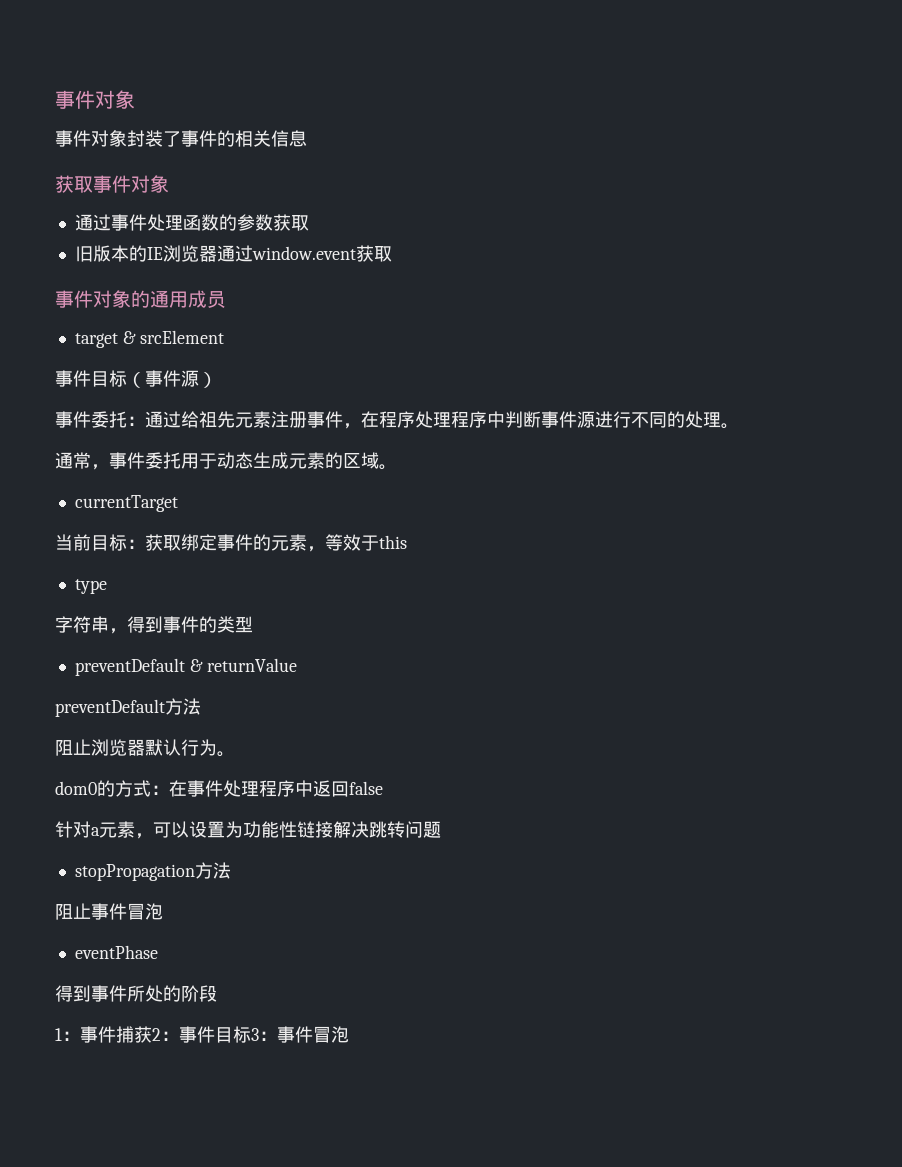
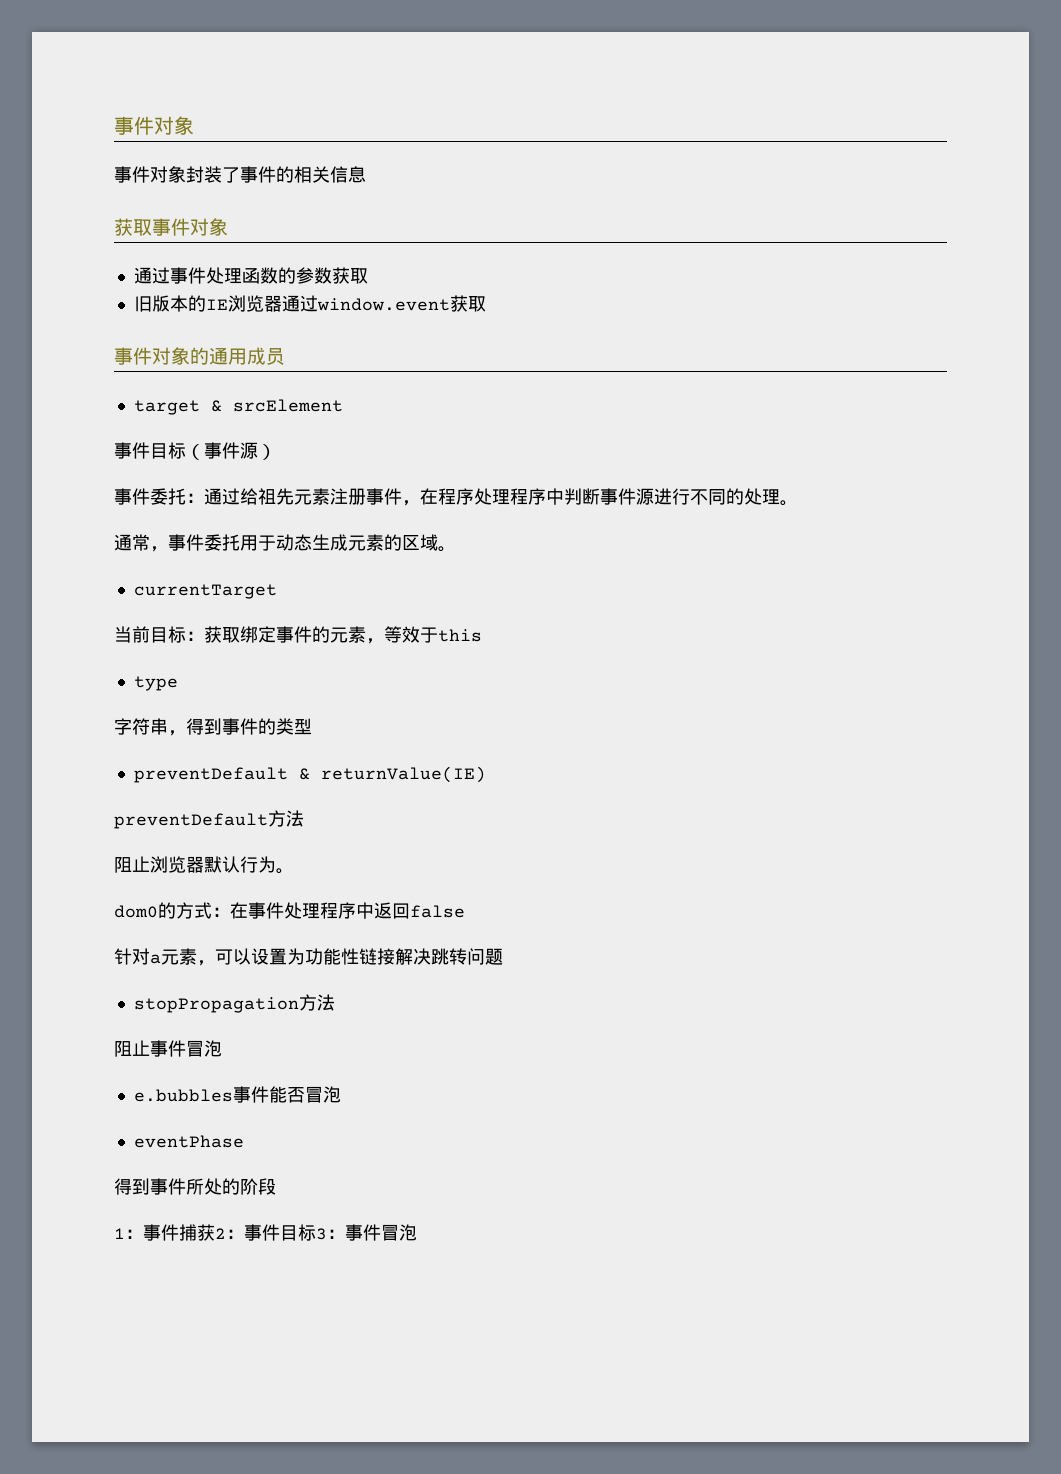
[206,658,297,672] returnValue -> [320,766,486,783] returnValue(IE)
(163, 911) none -> [133,1086,341,1103] // e.bubbles事件能否冒泡

